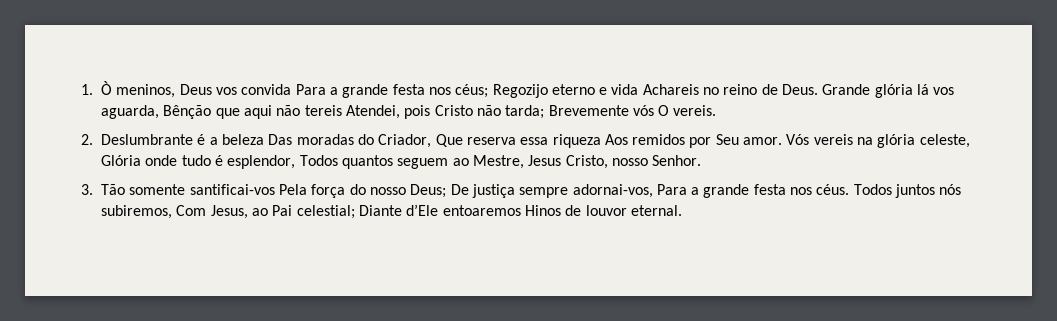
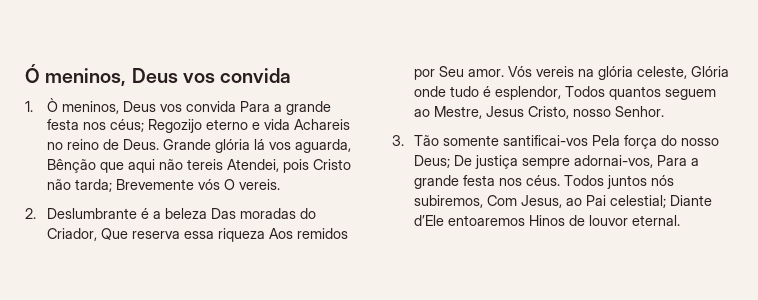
(81, 89) none -> [25,64,292,86] Ó meninos, Deus vos convida //

